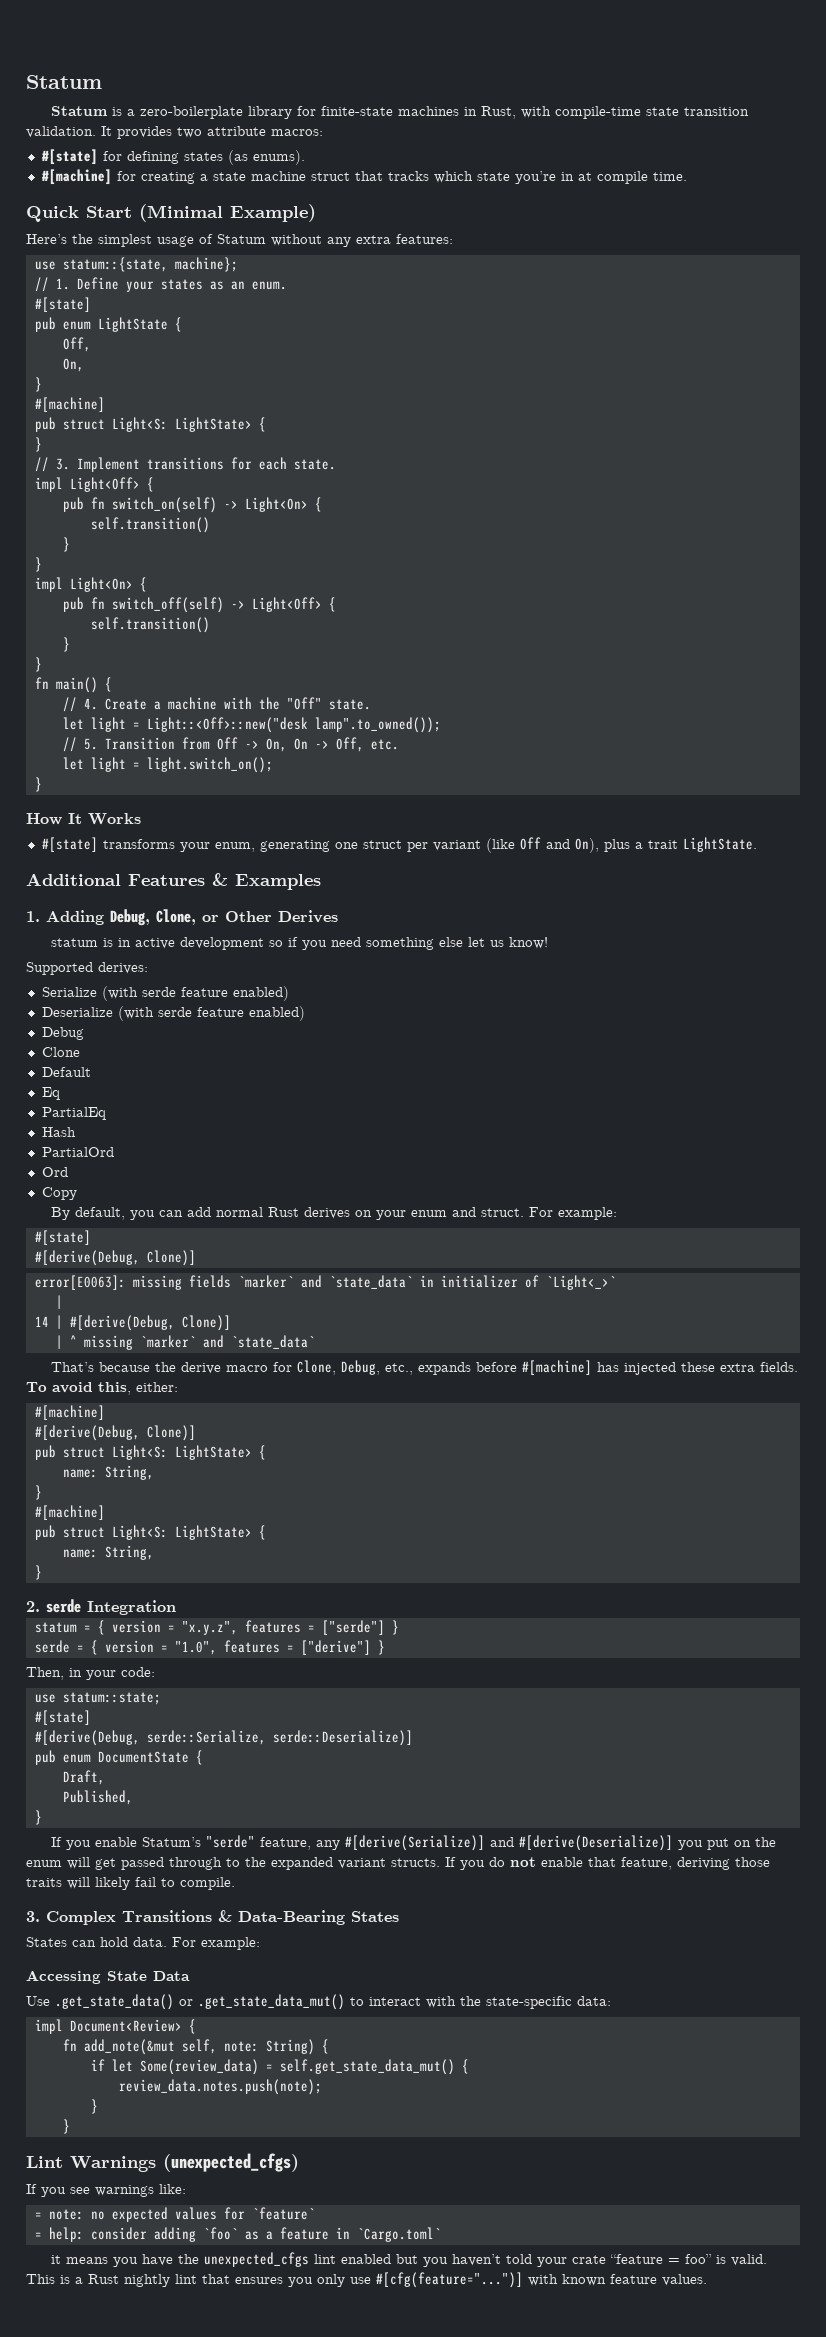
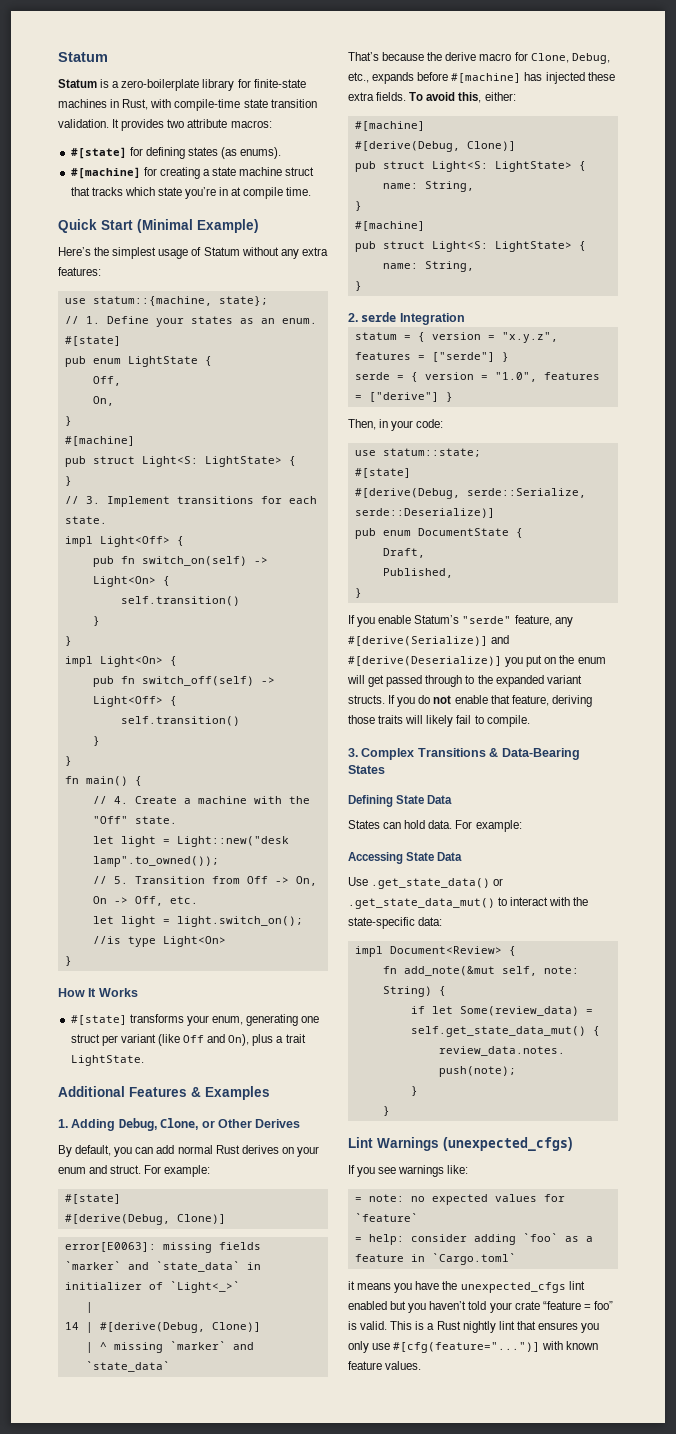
[62,257,238,272] statum::{state, machine}; -> [92,296,268,306] statum::{machine, state};
[146,717,308,733] Light::<Off>::new("desk -> [176,836,289,847] Light::new("desk
(273, 765) none -> [92,936,226,947] //is type Light<On>
[50,937,548,950] [26,962,148,975] [41,986,289,1001] [41,1006,305,1021] [41,1027,84,1040] [41,1047,80,1057] [41,1067,91,1077] [41,1087,60,1100] [41,1107,106,1120] [41,1127,76,1137] [41,1147,114,1157] [41,1167,68,1177] [41,1187,77,1200] // statum is in active development so if you need something else let us know! // Supported derives: // Serialize (with serde feature enabled) // Deserialize (with serde feature enabled) // Debug // Clone // Default // Eq // PartialEq // Hash // PartialOrd // Ord // Copy -> (301, 1123) none
(399, 1916) none -> [348,795,453,807] // Defining State Data

